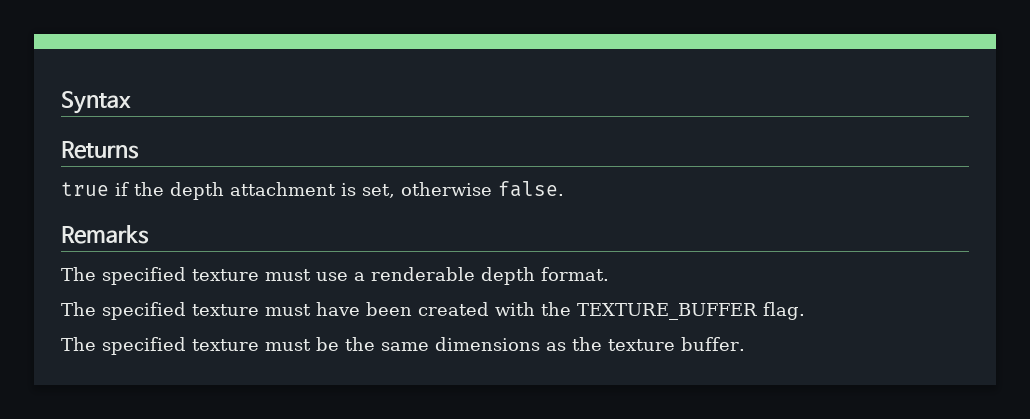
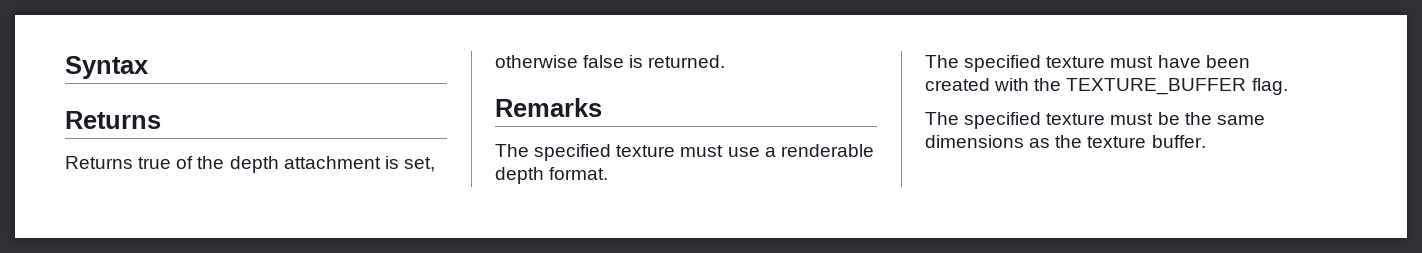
[61,182,129,196] true if -> [65,156,194,169] Returns true of
[498,181,564,197] false. -> [583,55,726,68] false is returned.

